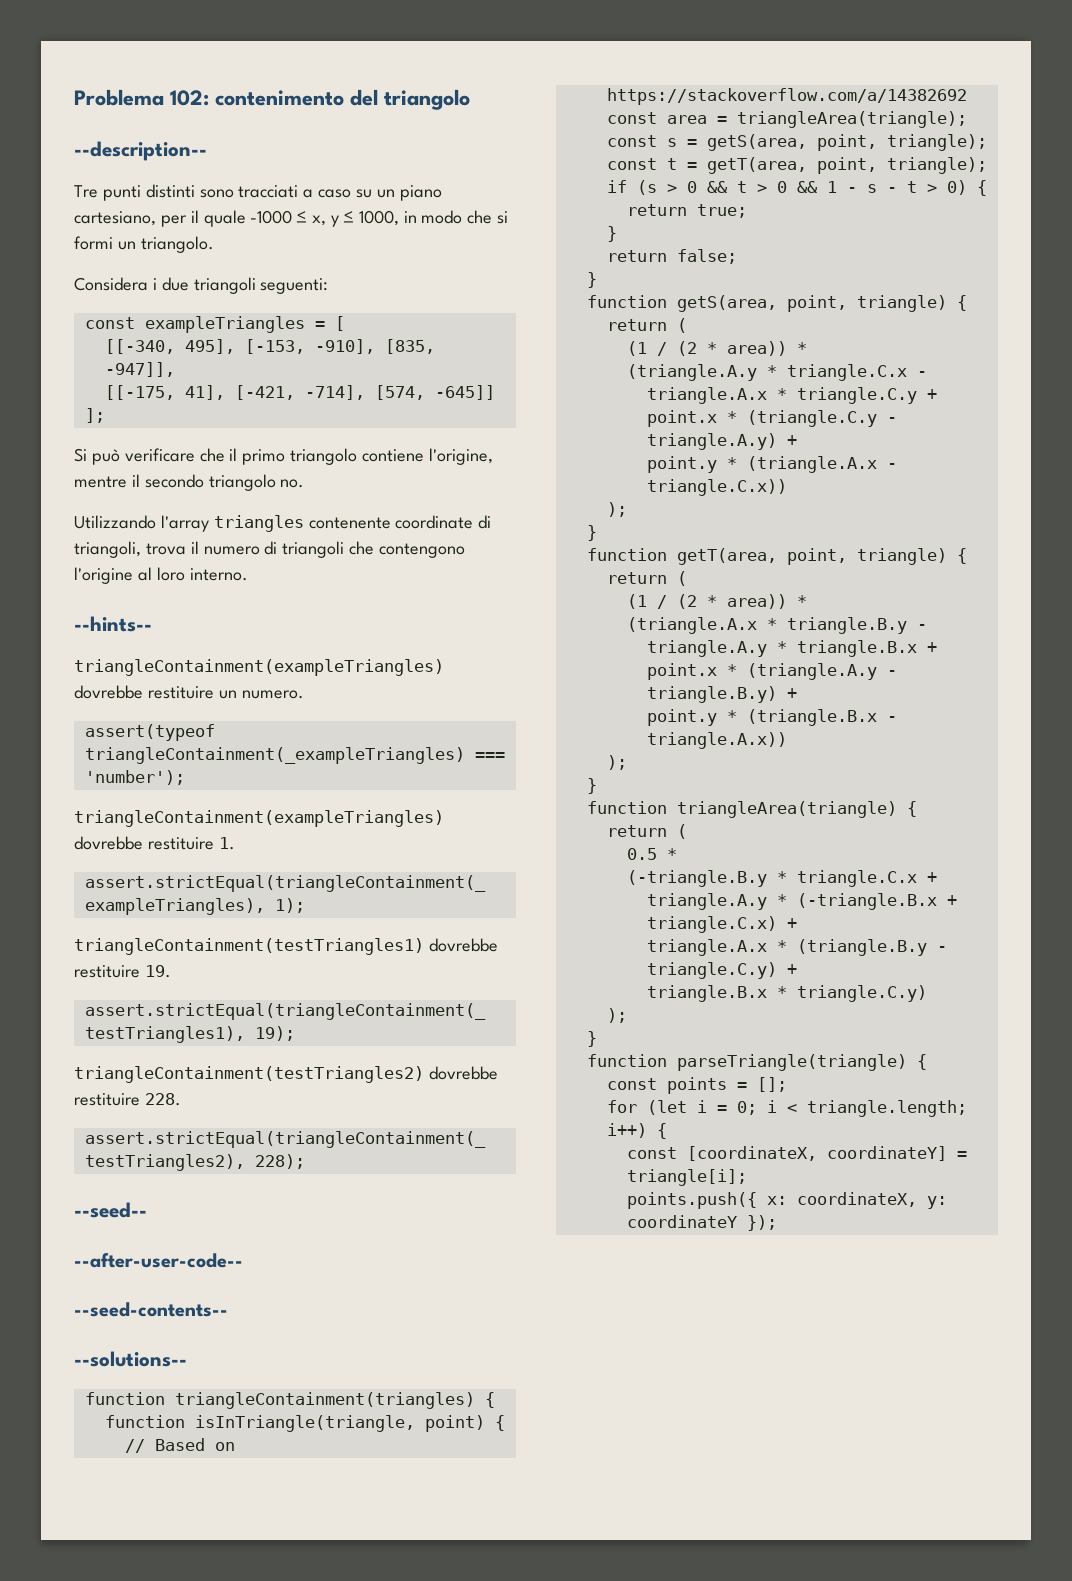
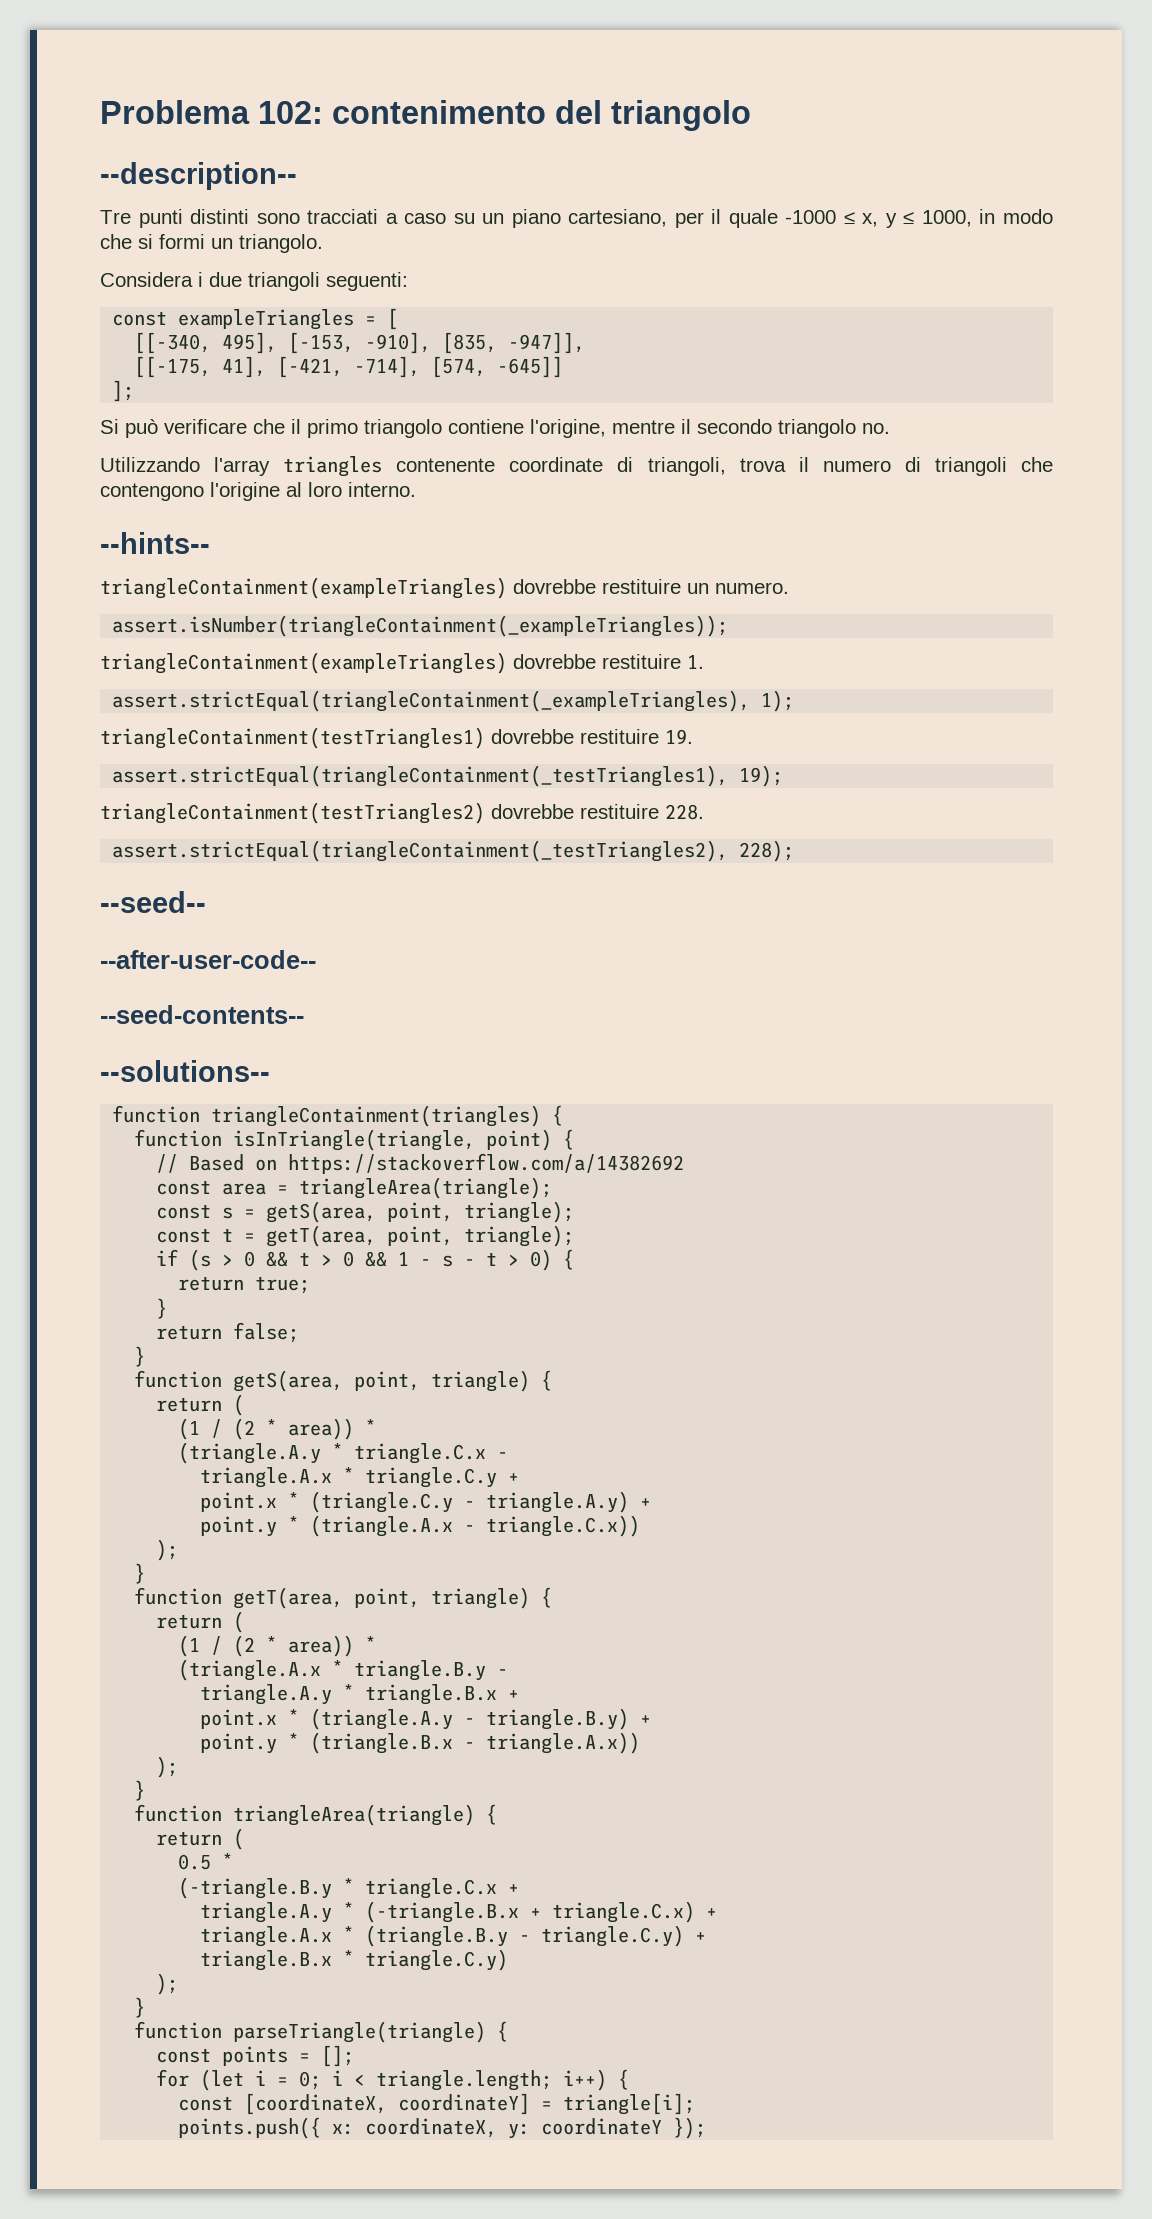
[84,724,215,741] [84,747,505,764] [84,770,185,785] assert(typeof triangleContainment(_exampleTriangles) === 'number'); -> [112,615,729,637] assert.isNumber(triangleContainment(_exampleTriangles));

